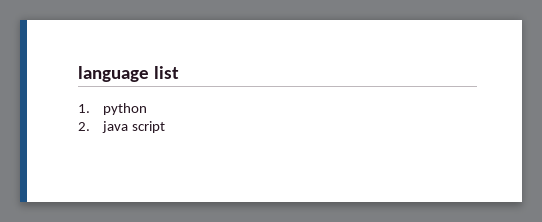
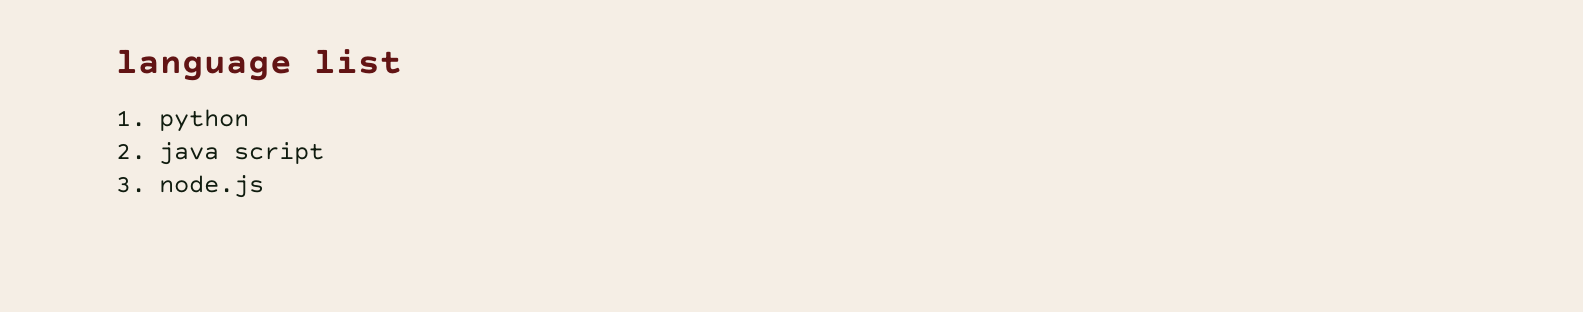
(165, 127) none -> [116,175,264,198] // 3. node.js

